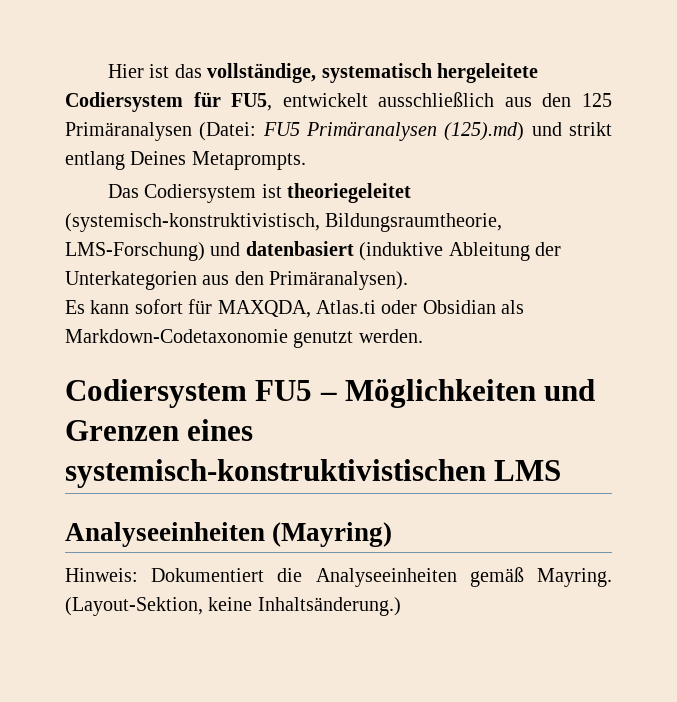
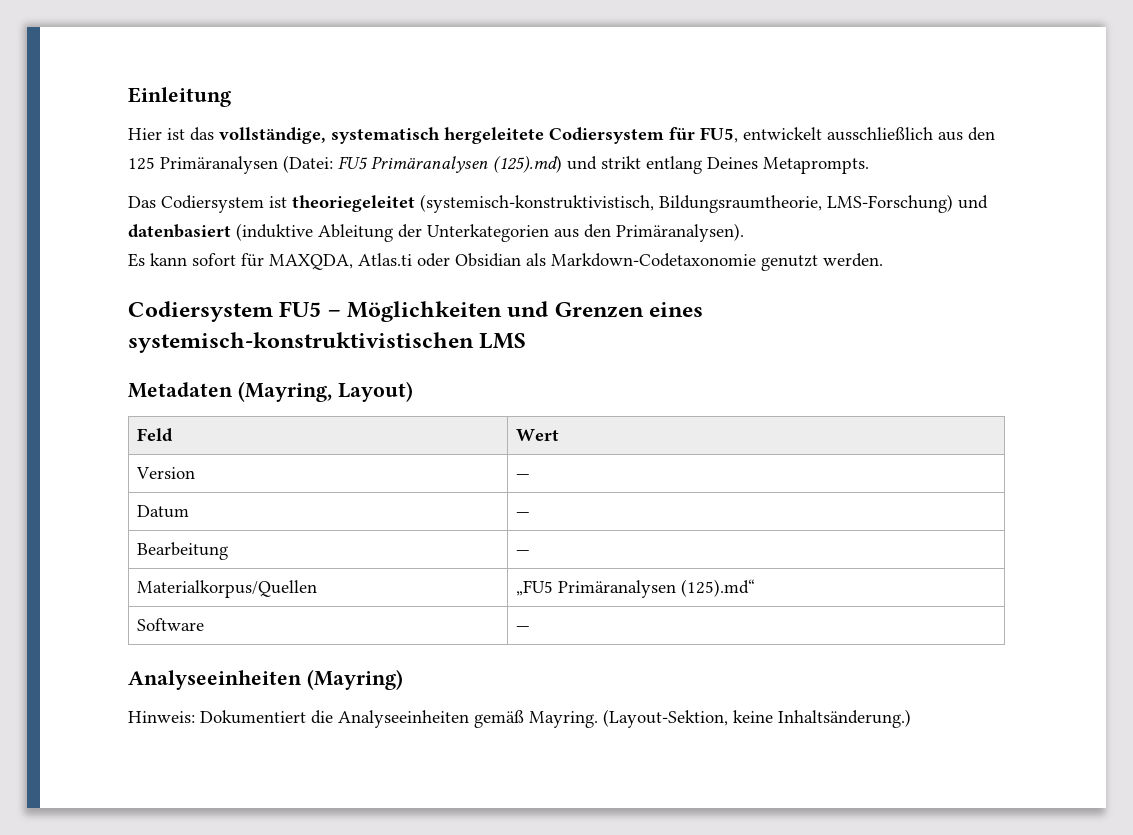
(108, 71) none -> [128,87,231,107] Einleitung //
(562, 470) none -> [128,381,413,402] [137,428,174,442] [516,429,560,441] [136,467,196,479] [516,474,531,479] [137,505,190,518] [516,512,531,517] [137,542,229,560] [516,550,531,555] [137,580,318,598] [516,579,756,598] [137,618,205,631] [516,626,531,631] // Metadaten (Mayring, Layout) // Feld | Wert // Version | — // Datum | — // Bearbeitung | — // Materialkorpus/Quellen | „FU5 Primäranalysen (125).md“ // Software | —

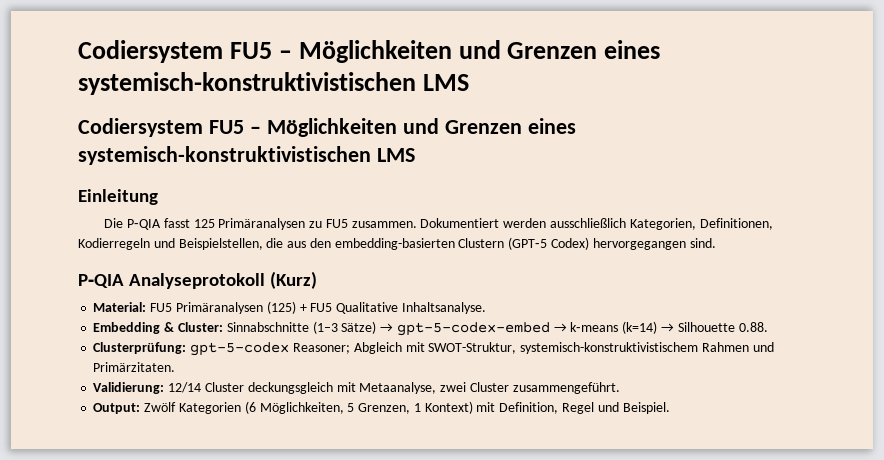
[128,87,231,107] [128,127,995,144] [128,155,869,174] [128,194,988,213] [128,223,744,242] [128,253,883,271] [128,301,704,322] [128,332,527,353] [128,381,413,402] [137,428,174,442] [516,429,560,441] [136,467,196,479] [516,474,531,479] [137,505,190,518] [516,512,531,517] [137,542,229,560] [516,550,531,555] [137,580,318,598] [516,579,756,598] [137,618,205,631] [516,626,531,631] [128,669,403,690] [128,709,911,728] Einleitung // Hier ist das vollständige, systematisch hergeleitete Codiersystem für FU5, entwickelt ausschließlich aus den 125 Primäranalysen (Datei: FU5 Primäranalysen (125).md) und strikt entlang Deines Metaprompts. // Das Codiersystem ist theoriegeleitet (systemisch-konstruktivistisch, Bildungsraumtheorie, LMS-Forschung) und datenbasiert (induktive Ableitung der Unterkategorien aus den Primäranalysen). // Es kann sofort für MAXQDA, Atlas.ti oder Obsidian als Markdown-Codetaxonomie genutzt werden. // Codiersystem FU5 – Möglichkeiten und Grenzen eines systemisch-konstruktivistischen LMS // Metadaten (Mayring, Layout) // Feld | Wert // Version | — // Datum | — // Bearbeitung | — // Materialkorpus/Quellen | „FU5 Primäranalysen (125).md“ // Software | — // Analyseeinheiten (Mayring) // Hinweis: Dokumentiert die Analyseeinheiten gemäß Mayring. (Layout-Sektion, keine Inhaltsänderung.) -> [78,40,661,63] [78,72,469,95] [78,118,576,137] [78,146,415,165] [78,189,158,205] [104,218,773,230] [78,237,716,250] [78,271,318,289] [93,301,486,314] [93,321,768,336] [93,342,774,356] [93,362,176,372] [93,382,620,394] [93,401,670,414] Codiersystem FU5 – Möglichkeiten und Grenzen eines systemisch-konstruktivistischen LMS // Codiersystem FU5 – Möglichkeiten und Grenzen eines systemisch-konstruktivistischen LMS // Einleitung // Die P‑QIA fasst 125 Primäranalysen zu FU5 zusammen. Dokumentiert werden ausschließlich Kategorien, Definitionen, Kodierregeln und Beispielstellen, die aus den embedding-basierten Clustern (GPT‑5 Codex) hervorgegangen sind. // P‑QIA Analyseprotokoll (Kurz) // Material: FU5 Primäranalysen (125) + FU5 Qualitative Inhaltsanalyse. // Embedding & Cluster: Sinnabschnitte (1–3 Sätze) → gpt-5-codex-embed → k‑means (k=14) → Silhouette 0.88. // Clusterprüfung: gpt-5-codex Reasoner; Abgleich mit SWOT-Struktur, systemisch-konstruktivistischem Rahmen und Primärzitaten. // Validierung: 12/14 Cluster deckungsgleich mit Metaanalyse, zwei Cluster zusammengeführt. // Output: Zwölf Kategorien (6 Möglichkeiten, 5 Grenzen, 1 Kontext) mit Definition, Regel und Beispiel.

